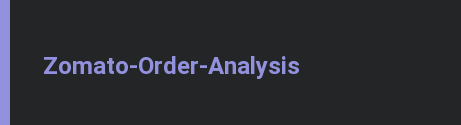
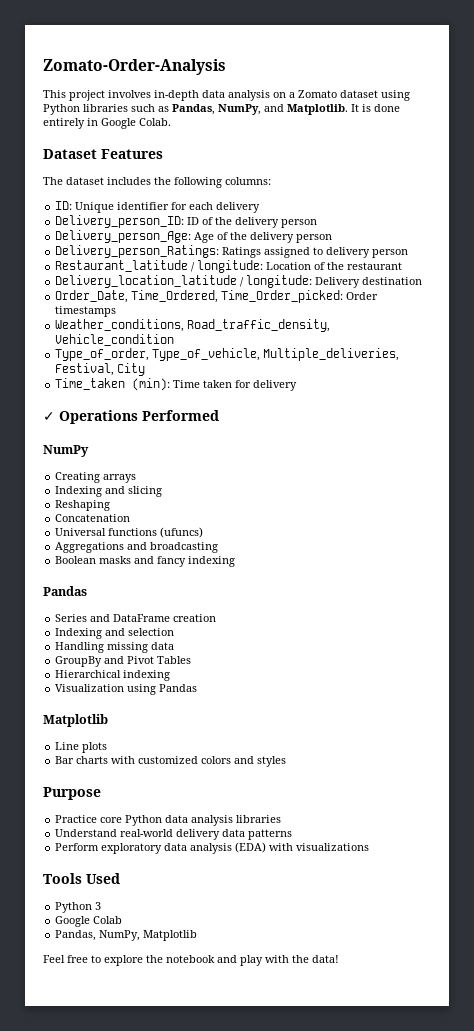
(300, 67) none -> [43,90,410,101] [43,104,400,115] [43,118,171,129] [43,149,163,159] [43,177,271,188] [55,201,261,213] [55,215,318,228] [55,230,333,243] [55,245,409,258] [55,260,403,273] [55,275,423,288] [55,290,379,303] [55,306,117,317] [55,319,331,332] [55,334,175,346] [55,348,400,361] [55,363,146,376] [55,378,298,391] [43,410,219,424] [43,445,89,457] [55,472,137,483] [55,486,163,497] [55,500,111,511] [55,514,131,522] [55,527,204,538] [55,542,219,553] [55,556,236,567] [43,586,87,596] [55,614,217,622] [55,628,175,639] [55,642,175,653] [55,656,192,667] [55,670,171,681] [55,684,198,695] [43,714,108,727] [55,742,108,753] [55,756,287,767] [43,787,101,800] [55,815,282,826] [55,829,293,840] [55,842,370,854] [43,873,120,884] [55,902,102,913] [55,916,123,927] [55,930,198,941] [43,955,339,966] // This project involves in-depth data analysis on a Zomato dataset using Python libraries such as Pandas, NumPy, and Matplotlib. It is done entirely in Google Colab. // Dataset Features // The dataset includes the following columns: // ID: Unique identifier for each delivery // Delivery_person_ID: ID of the delivery person // Delivery_person_Age: Age of the delivery person // Delivery_person_Ratings: Ratings assigned to delivery person // Restaurant_latitude / longitude: Location of the restaurant // Delivery_location_latitude / longitude: Delivery destination // Order_Date, Time_Ordered, Time_Order_picked: Order timestamps // Weather_conditions, Road_traffic_density, Vehicle_condition // Type_of_order, Type_of_vehicle, Multiple_deliveries, Festival, City // Time_taken (min): Time taken for delivery // ✓ Operations Performed // NumPy // Creating arrays // Indexing and slicing // Reshaping // Concatenation // Universal functions (ufuncs) // Aggregations and broadcasting // Boolean masks and fancy indexing // Pandas // Series and DataFrame creation // Indexing and selection // Handling missing data // GroupBy and Pivot Tables // Hierarchical indexing // Visualization using Pandas // Matplotlib // Line plots // Bar charts with customized colors and styles // Purpose // Practice core Python data analysis libraries // Understand real-world delivery data patterns // Perform exploratory data analysis (EDA) with visualizations // Tools Used // Python 3 // Google Colab // Pandas, NumPy, Matplotlib // Feel free to explore the notebook and play with the data!

